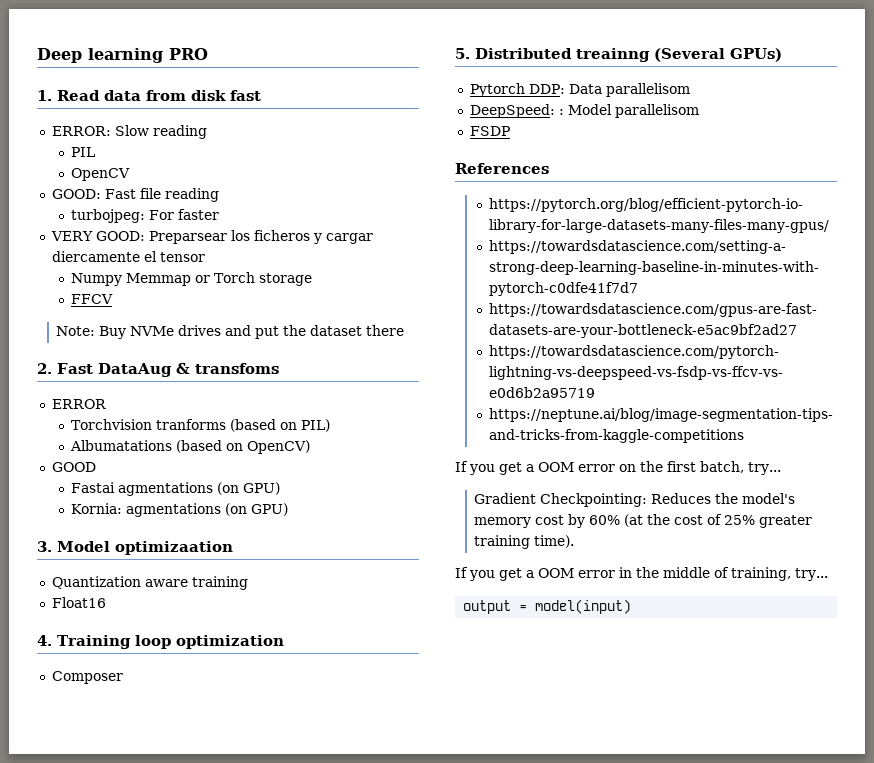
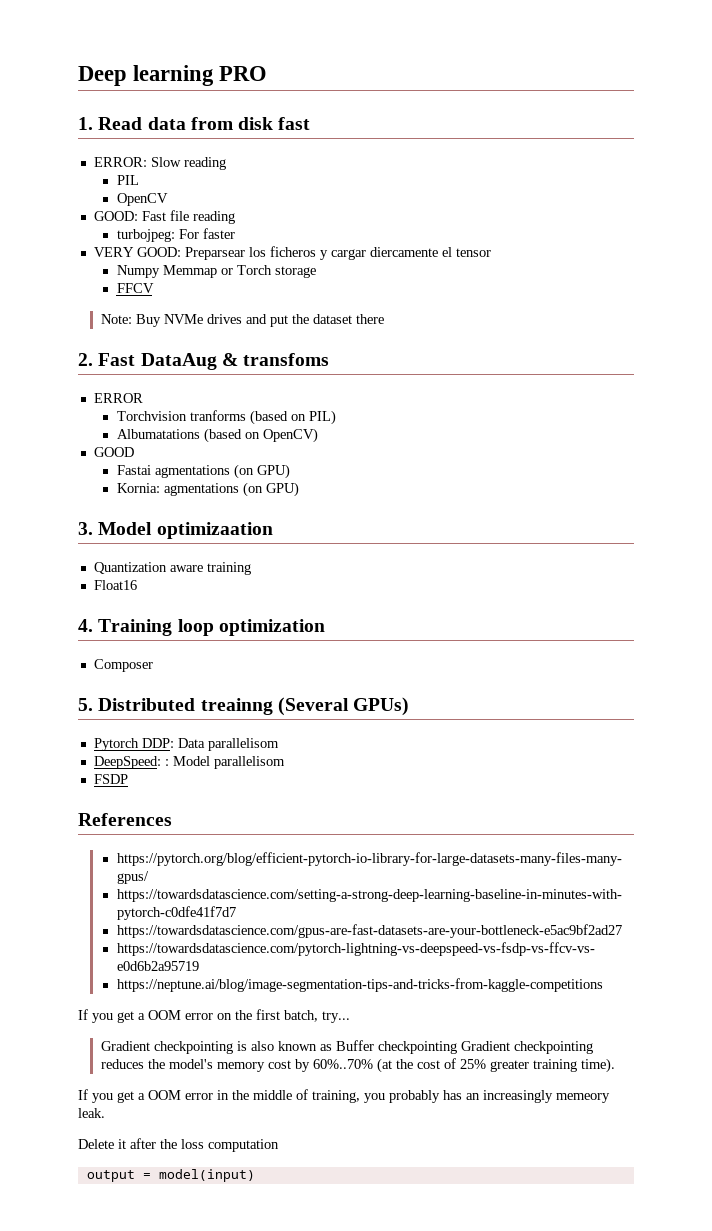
[540,493,712,507] Checkpointing: Reduces -> [153,1040,593,1054] [100,1059,144,1069] checkpointing is also known as Buffer checkpointing Gradient checkpointing reduces
[589,515,621,525] 60% -> [312,1059,373,1069] 60%..70%
[795,568,828,581] try... -> [364,1090,610,1103] [78,1108,105,1118] [78,1138,279,1152] you probably has an increasingly memeory leak. // Delete it after the loss computation

